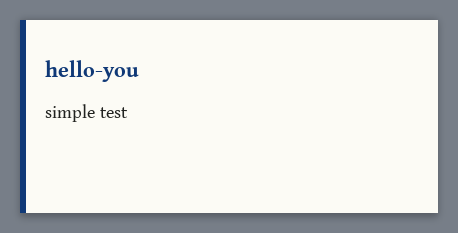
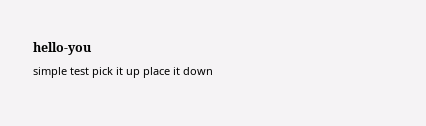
(128, 112) none -> [92,67,213,78] pick it up place it down

